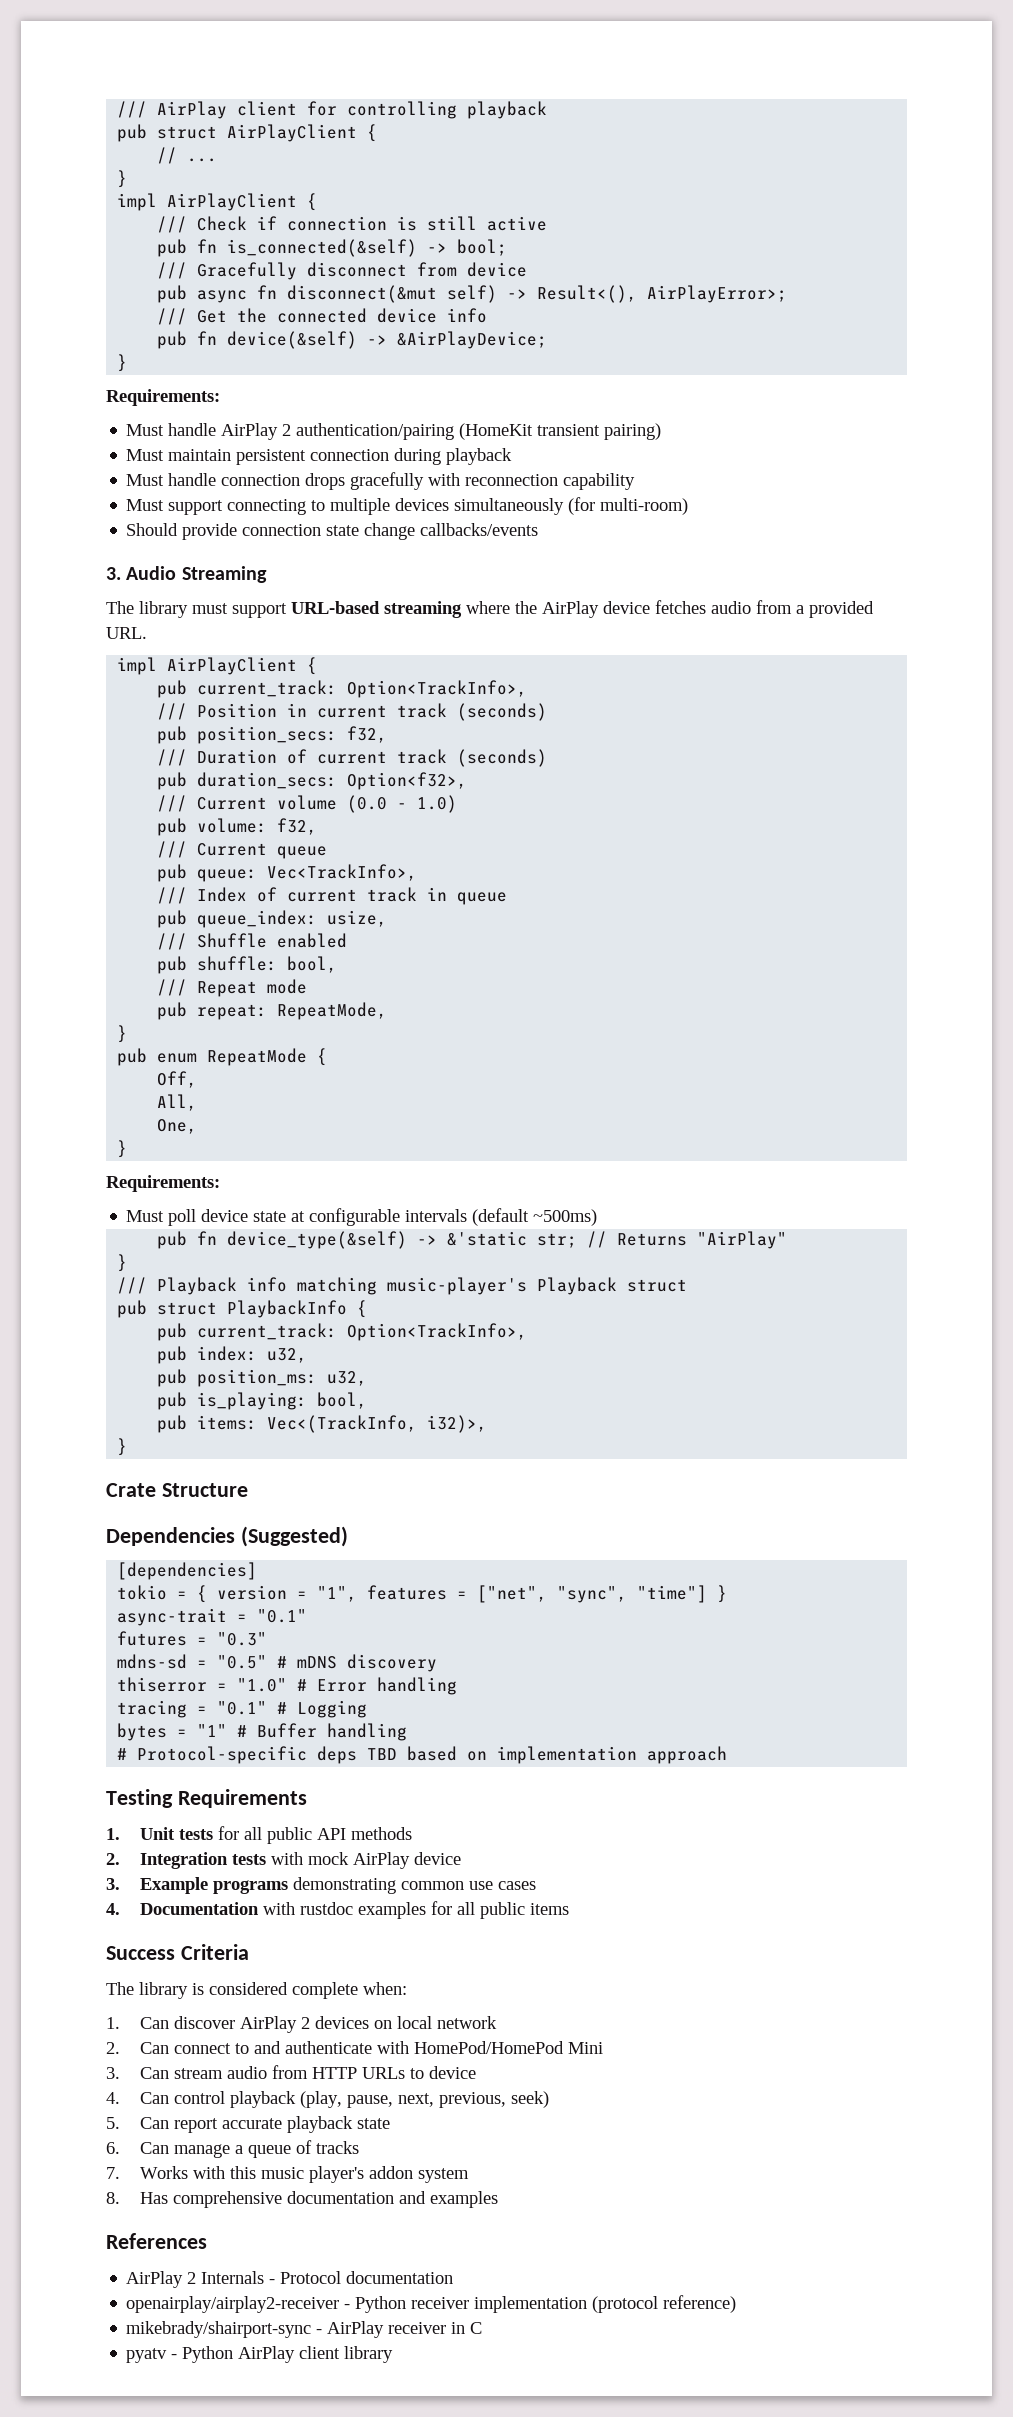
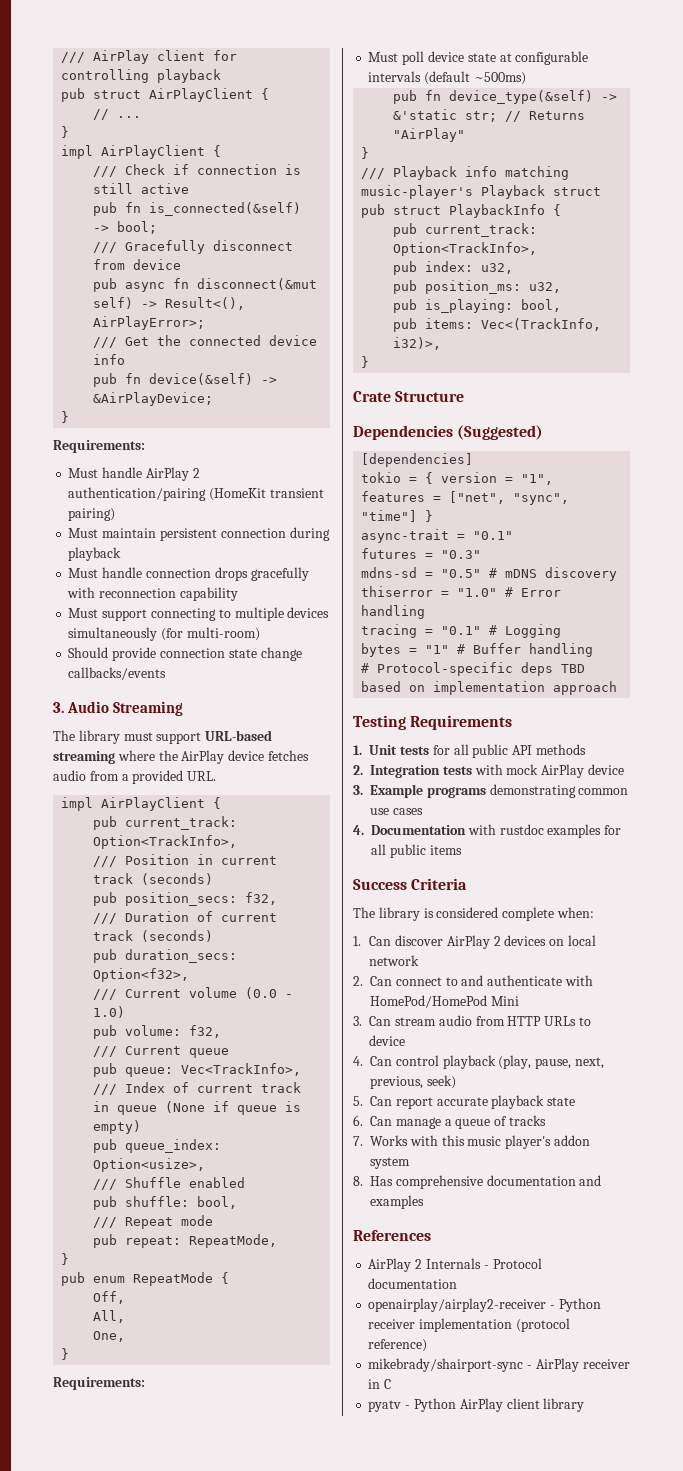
(508, 898) none -> [165,1101,302,1115] [93,1120,142,1134] (None if queue is empty)
[327,910,388,927] usize, -> [93,1158,206,1172] Option<usize>,

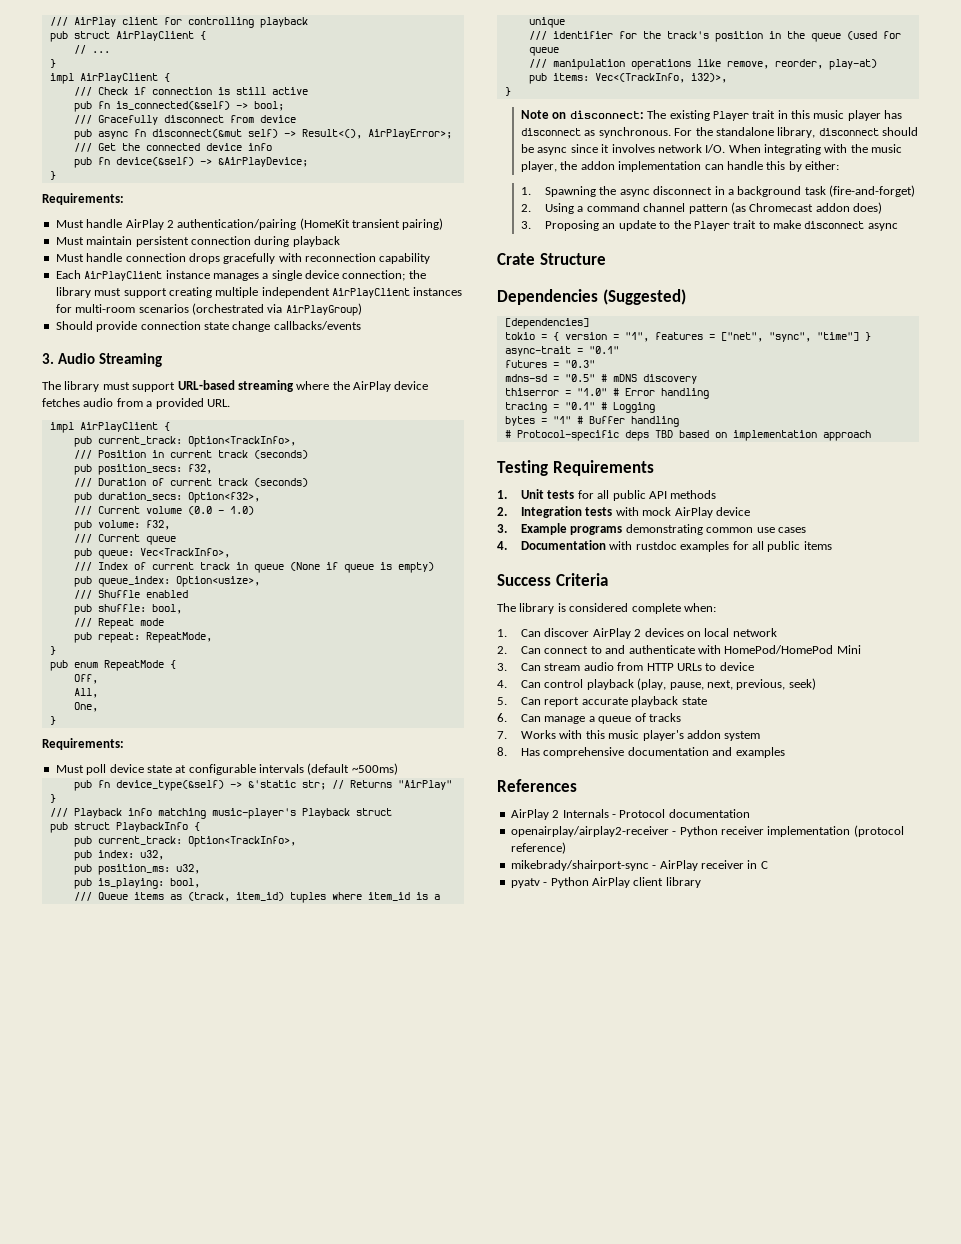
[68,607,330,621] [68,627,260,641] Must support connecting to multiple devices simultaneously (for multi-room) -> [55,270,426,281] [55,287,463,298] [55,303,362,316] Each AirPlayClient instance manages a single device connection; the library must support creating multiple independent AirPlayClient instances for multi-room scenarios (orchestrated via AirPlayGroup)
(562, 305) none -> [73,892,440,903] [528,17,565,28] [528,31,901,42] [528,47,559,56] [528,59,877,70] // /// Queue items as (track, item_id) tuples where item_id is a unique // /// identifier for the track's position in the queue (used for queue // /// manipulation operations like remove, reorder, play-at)
(370, 362) none -> [521,110,903,121] [521,127,919,138] [521,144,903,155] [521,161,840,172] [521,185,916,197] [521,202,883,214] [521,220,898,231] // Note on disconnect: The existing Player trait in this music player has disconnect as synchronous. For the standalone library, disconnect should be async since it involves network I/O. When integrating with the music player, the addon implementation can handle this by either: // 1. Spawning the async disconnect in a background task (fire-and-forget) // 2. Using a command channel pattern (as Chromecast addon does) // 3. Proposing an update to the Player trait to make disconnect async

